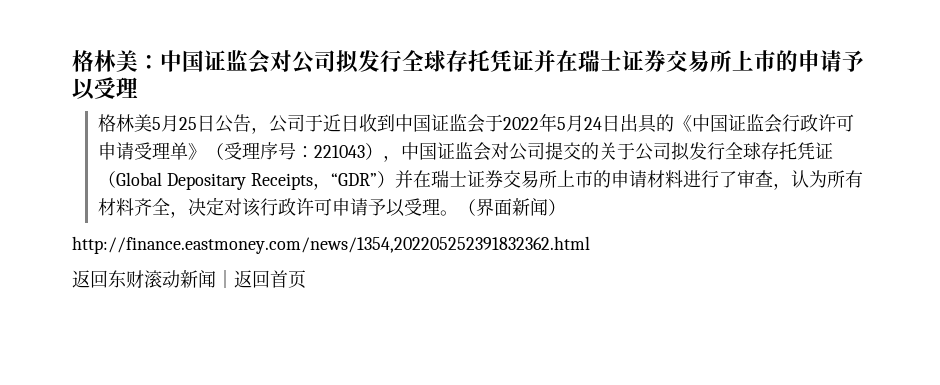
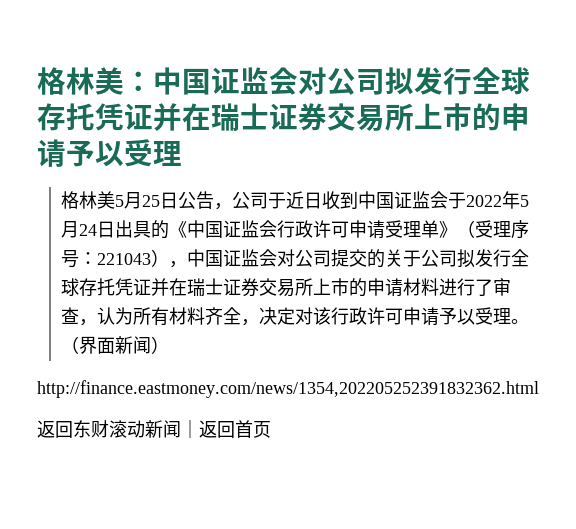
[97,171,395,190] （Global Depositary Receipts，“GDR”） -> (152, 287) none

